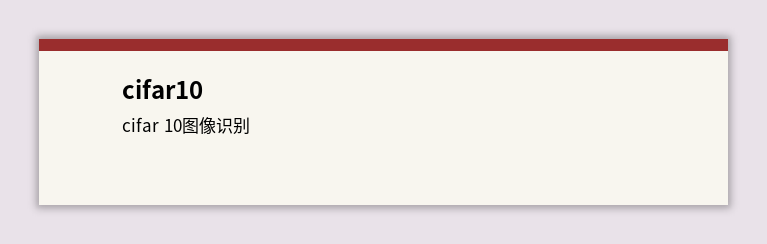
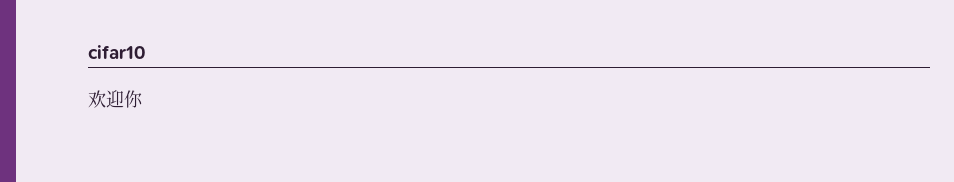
[122,117,250,135] cifar 10图像识别 -> [88,90,143,108] 欢迎你

